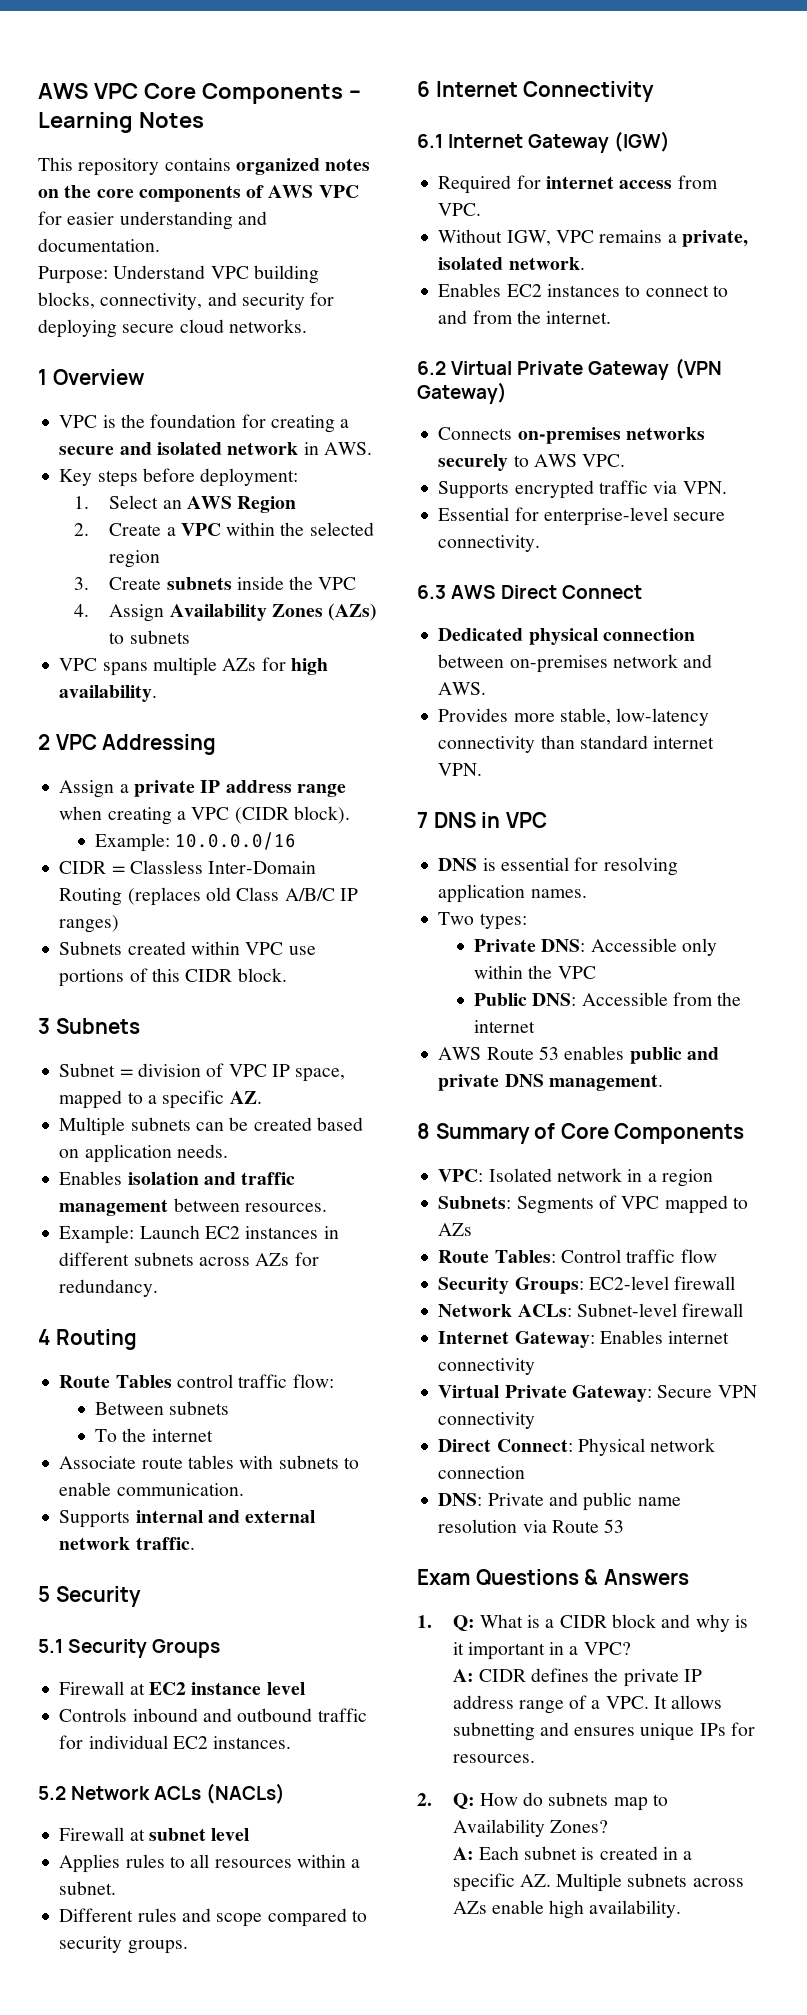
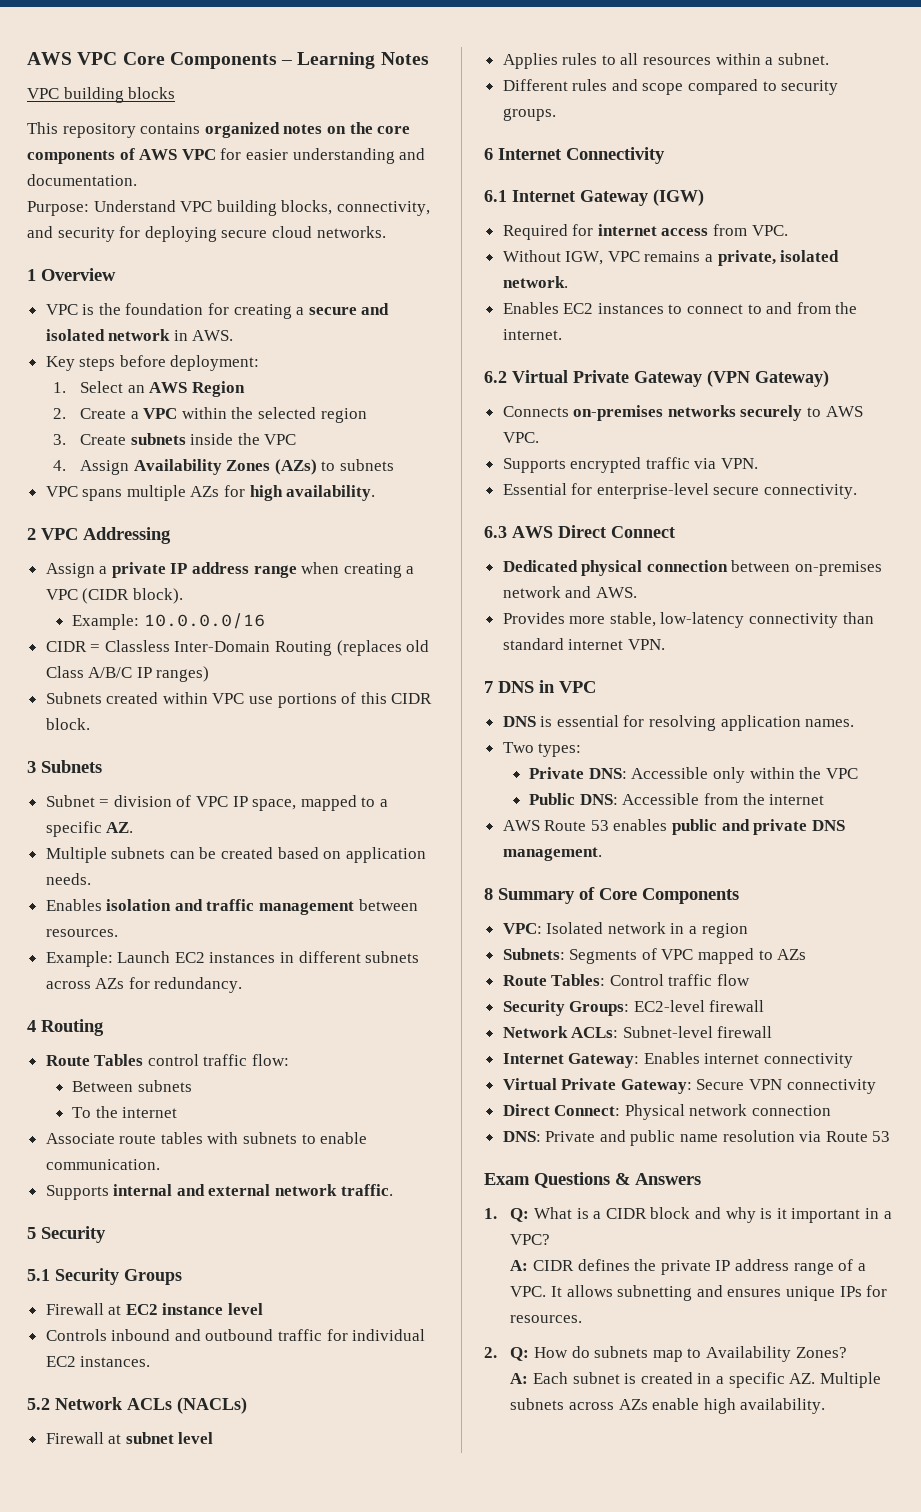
(204, 120) none -> [27,87,176,103] // VPC building blocks

